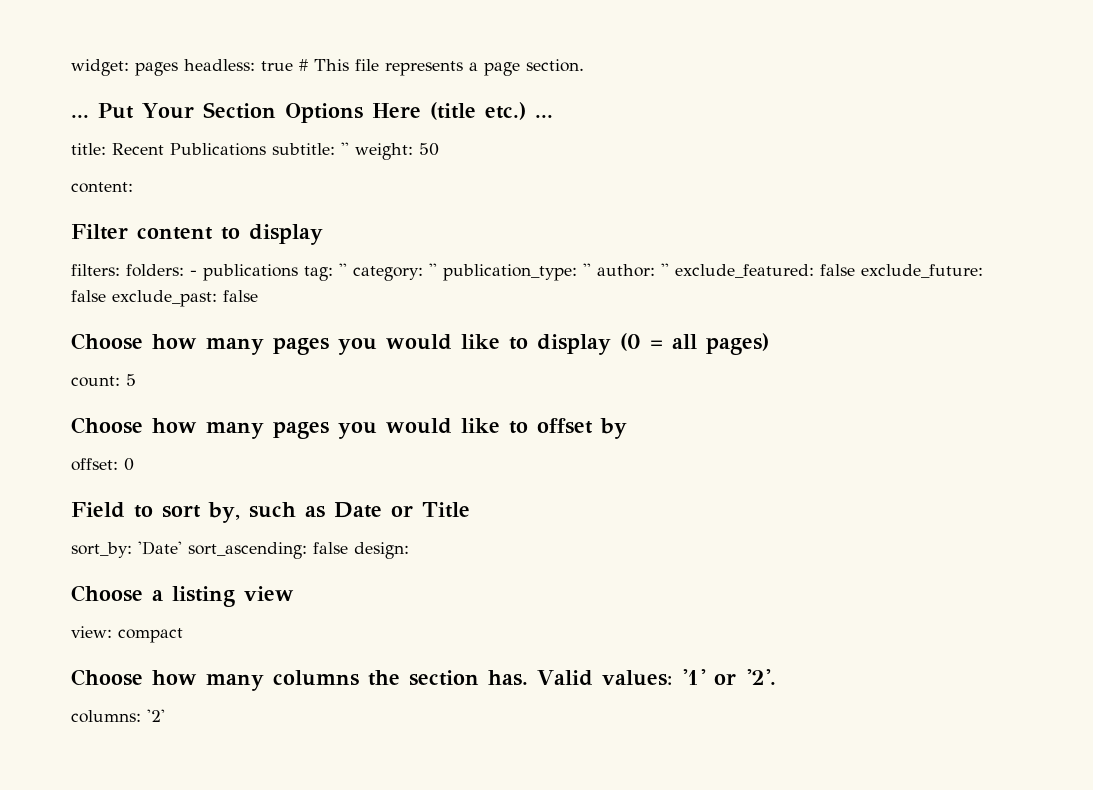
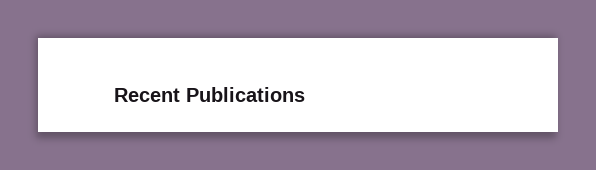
[71,59,584,76] [71,102,553,123] [71,142,439,160] [71,182,133,193] [71,224,323,245] [71,263,983,281] [71,290,258,307] [71,333,769,355] [71,374,136,387] [71,417,627,439] [71,458,134,471] [71,502,470,523] [71,541,409,559] [71,585,294,607] [71,626,183,643] [71,669,776,691] [71,709,165,723] widget: pages headless: true # This file represents a page section. // ... Put Your Section Options Here (title etc.) ... // title: Recent Publications subtitle: '' weight: 50 // content: // Filter content to display // filters: folders: - publications tag: '' category: '' publication_type: '' author: '' exclude_featured: false exclude_future: false exclude_past: false // Choose how many pages you would like to display (0 = all pages) // count: 5 // Choose how many pages you would like to offset by // offset: 0 // Field to sort by, such as Date or Title // sort_by: 'Date' sort_ascending: false design: // Choose a listing view // view: compact // Choose how many columns the section has. Valid values: '1' or '2'. // columns: '2' -> [114,87,305,102] Recent Publications

